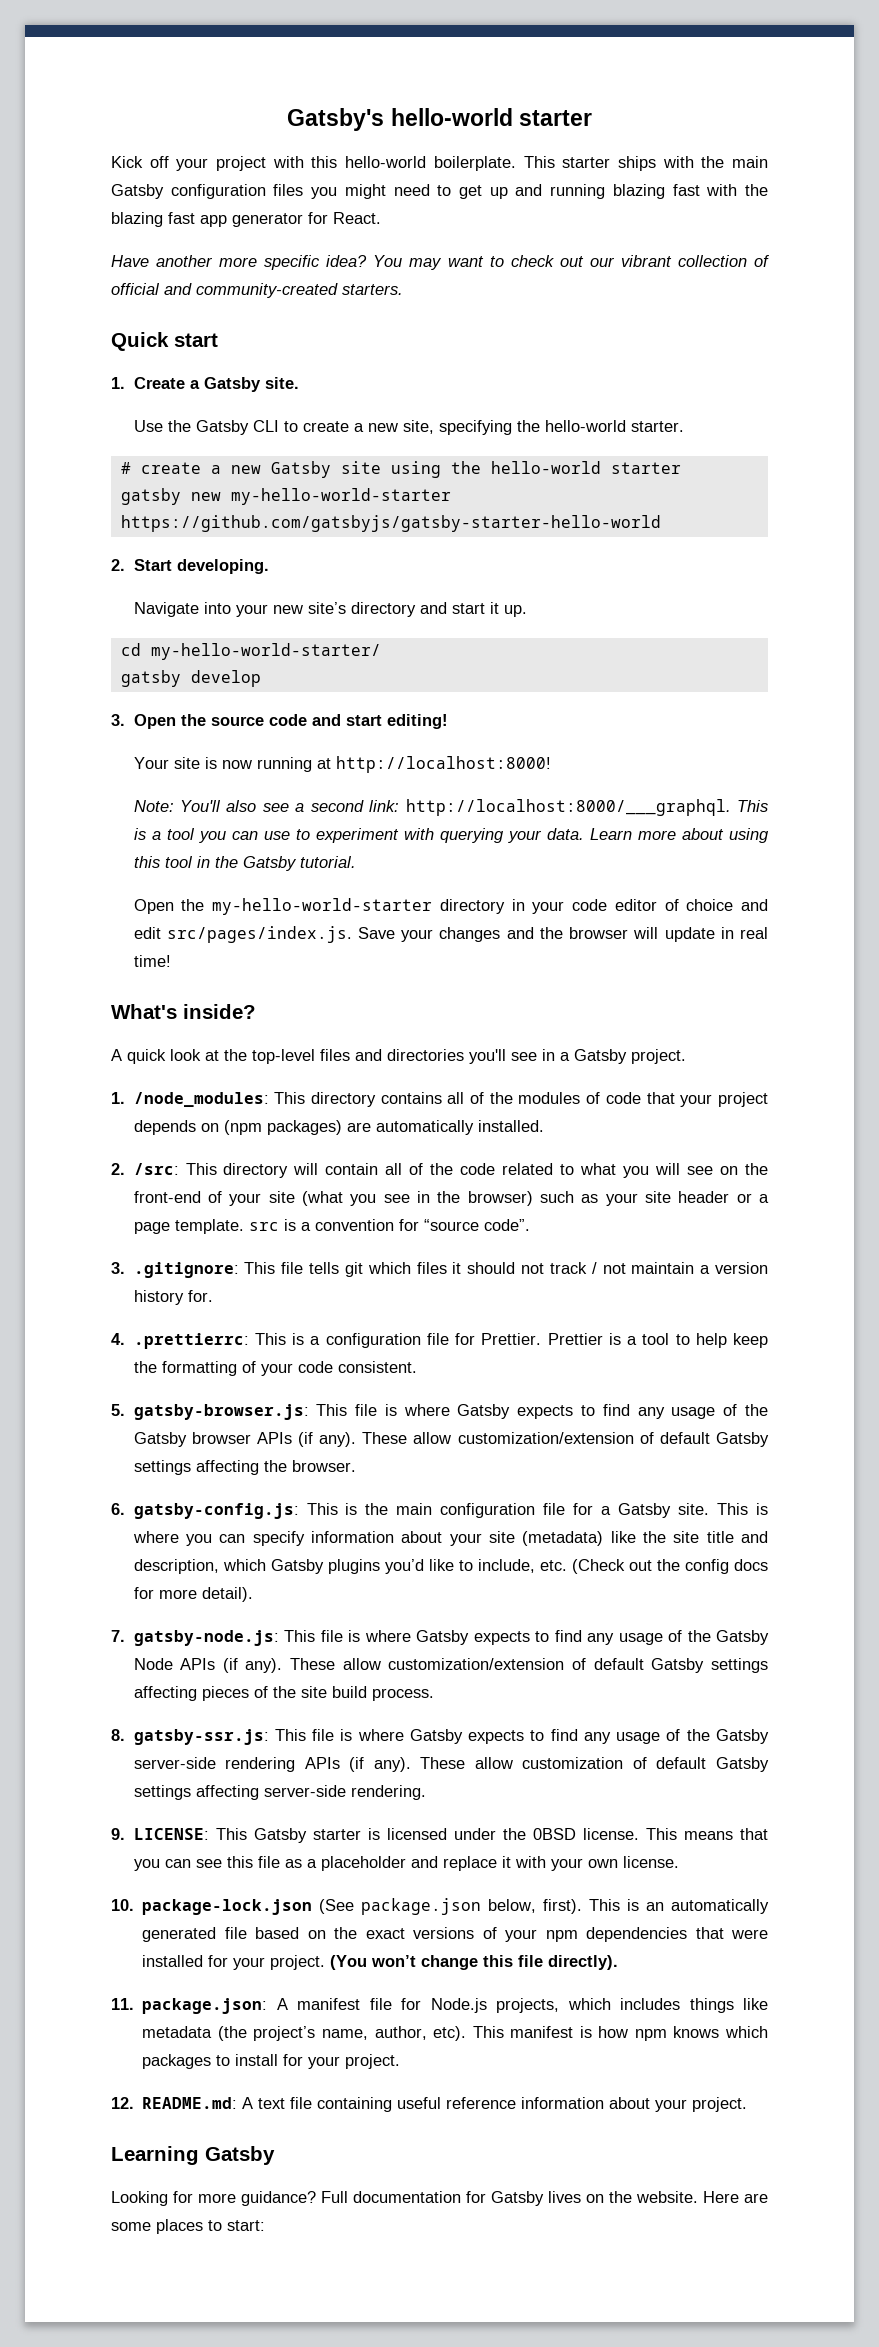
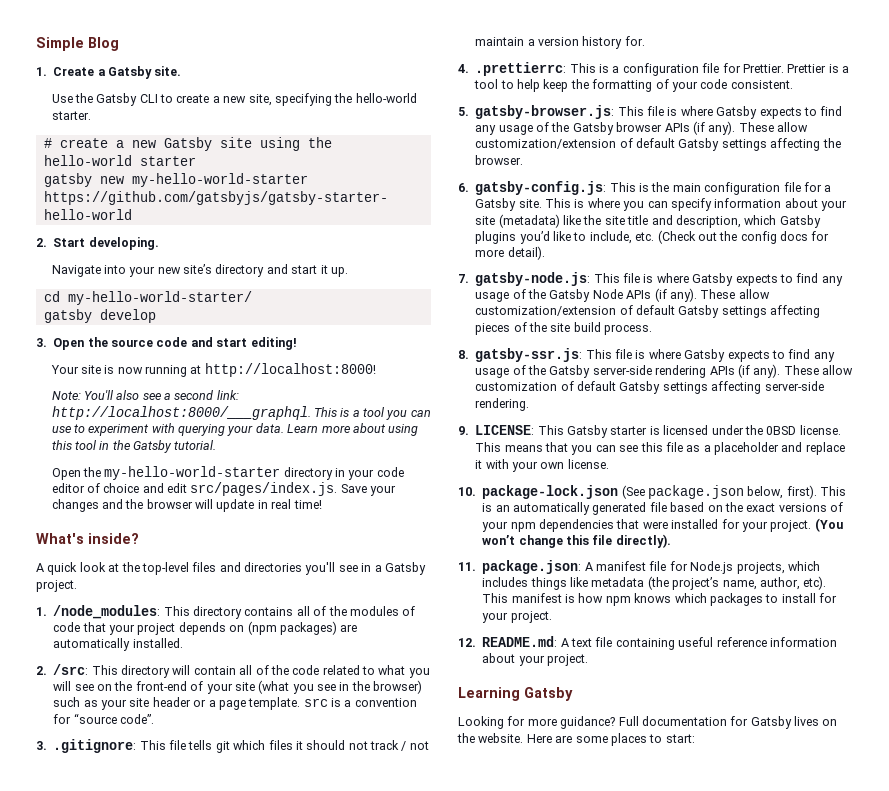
[287,108,592,131] [111,156,769,171] [111,184,768,199] [111,212,381,227] [111,255,770,270] [111,283,403,298] [111,332,218,351] Gatsby's hello-world starter // Kick off your project with this hello-world boilerplate. This starter ships with the main Gatsby configuration files you might need to get up and running blazing fast with the blazing fast app generator for React. // Have another more specific idea? You may want to check out our vibrant collection of official and community-created starters. // Quick start -> [36,37,119,51] Simple Blog

